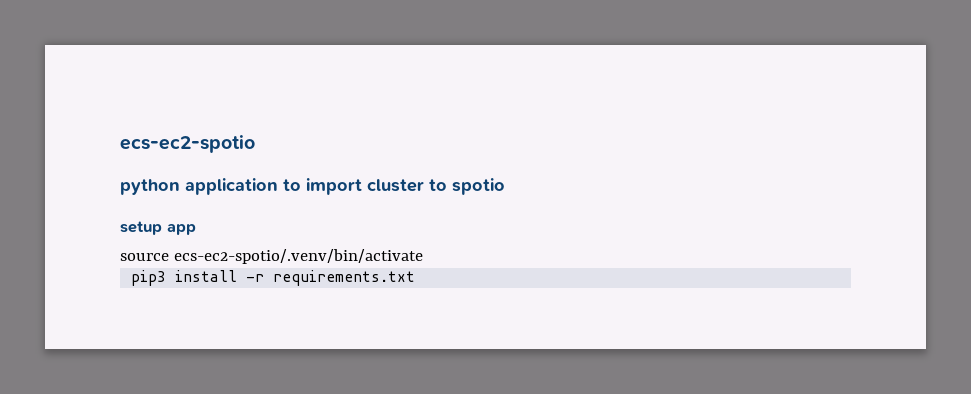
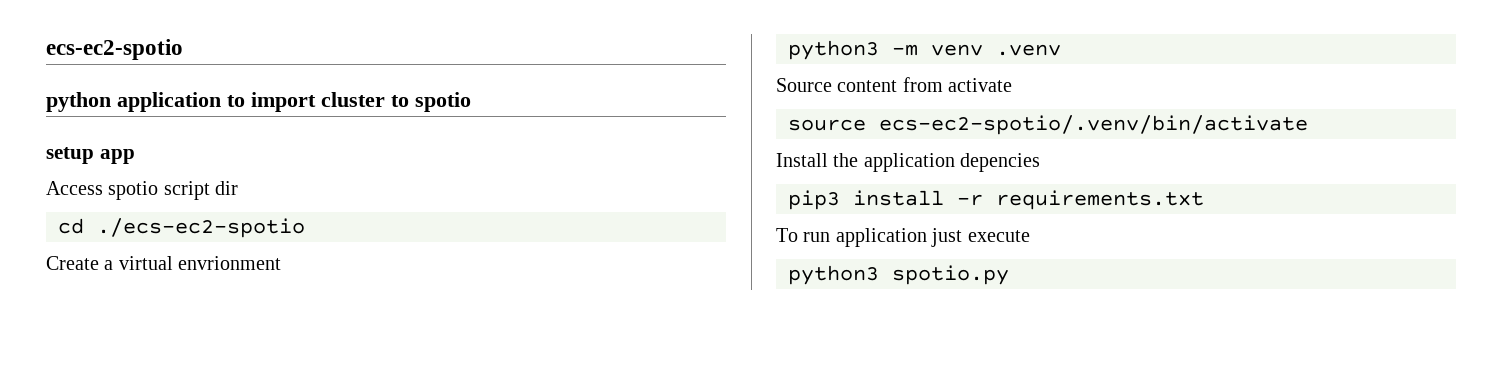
[120,249,423,264] [131,270,416,286] source ecs-ec2-spotio/.venv/bin/activate // pip3 install -r requirements.txt -> [46,181,239,200] [58,218,305,238] [46,256,282,270] [788,40,1061,60] [776,77,1013,92] [788,115,1308,135] [776,153,1041,172] [788,190,1204,210] [776,228,1030,247] [788,265,1009,285] Access spotio script dir // cd ./ecs-ec2-spotio // Create a virtual envrionment // python3 -m venv .venv // Source content from activate // source ecs-ec2-spotio/.venv/bin/activate // Install the application depencies // pip3 install -r requirements.txt // To run application just execute // python3 spotio.py

